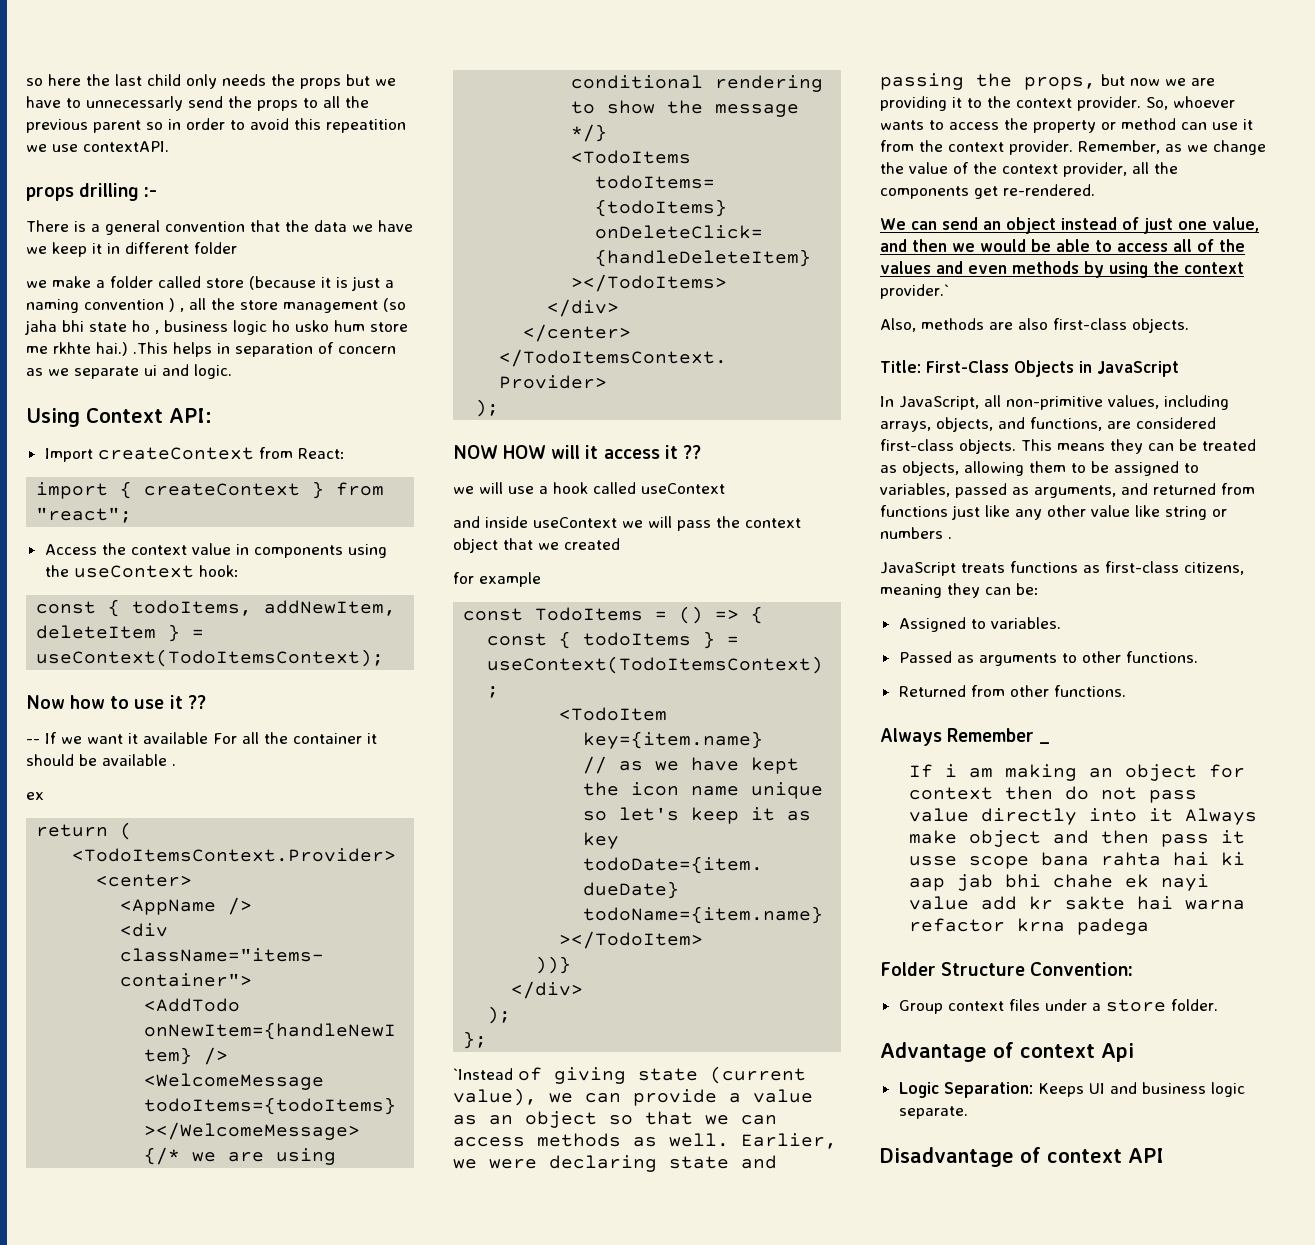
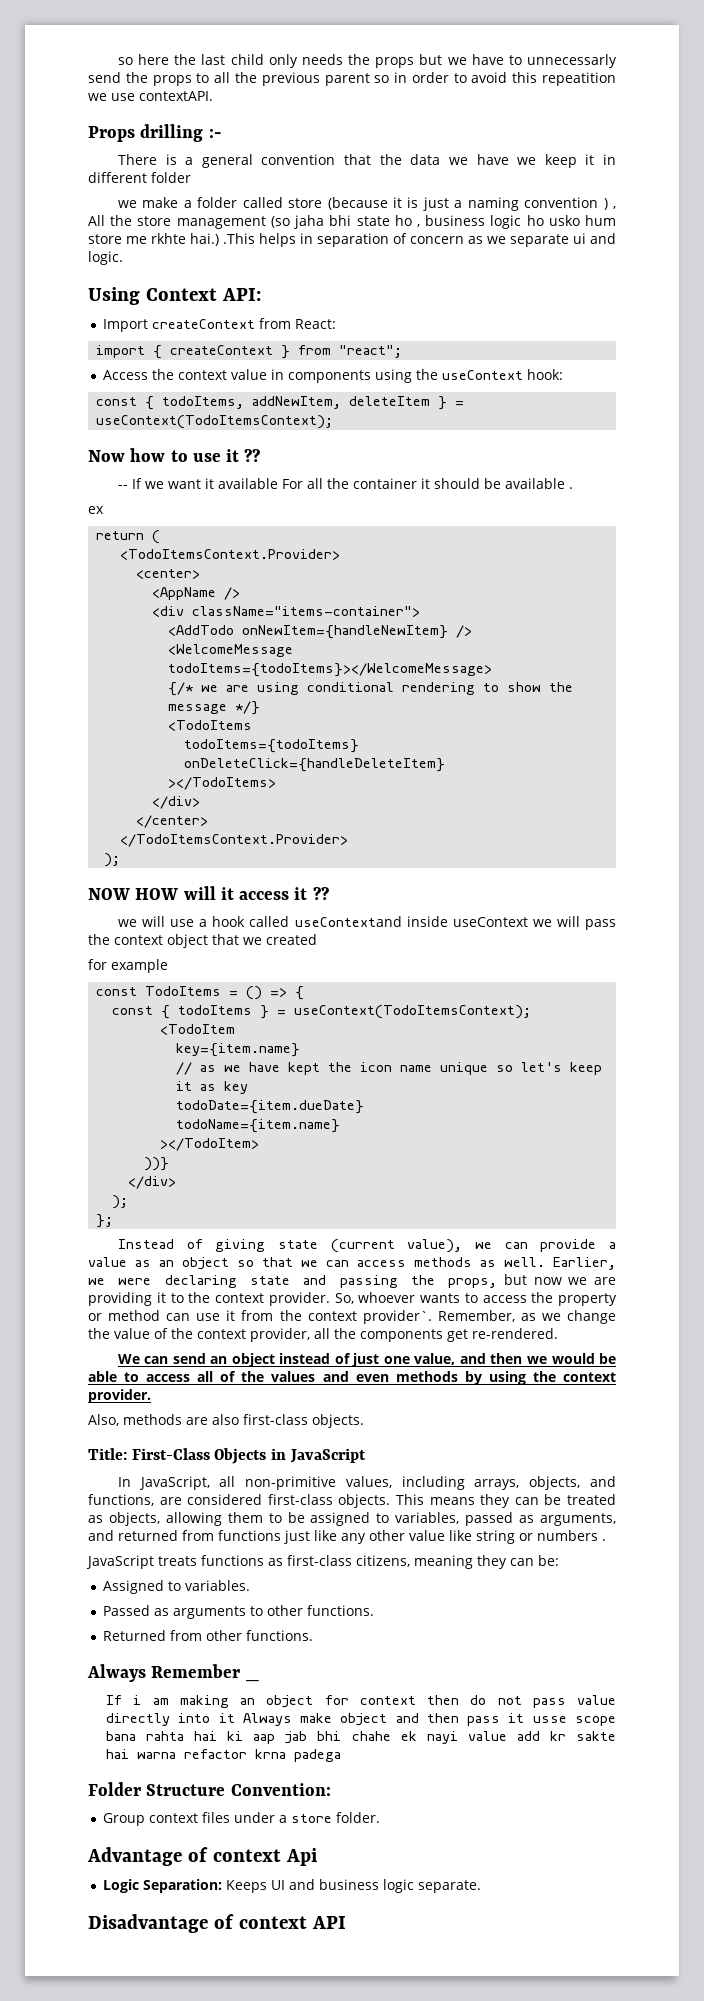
[26,187,74,201] props -> [88,126,135,142] Props
[189,298,206,310] all -> [88,215,105,226] All
[641,483,725,494] [453,516,480,528] useContext // and -> [294,916,402,927] useContextand
[453,1068,513,1080] `Instead -> [117,1239,174,1249] Instead
[1009,140,1073,155] provider. -> [362,1310,432,1324] provider`.
[880,284,949,299] provider.` -> [88,1389,151,1403] provider.

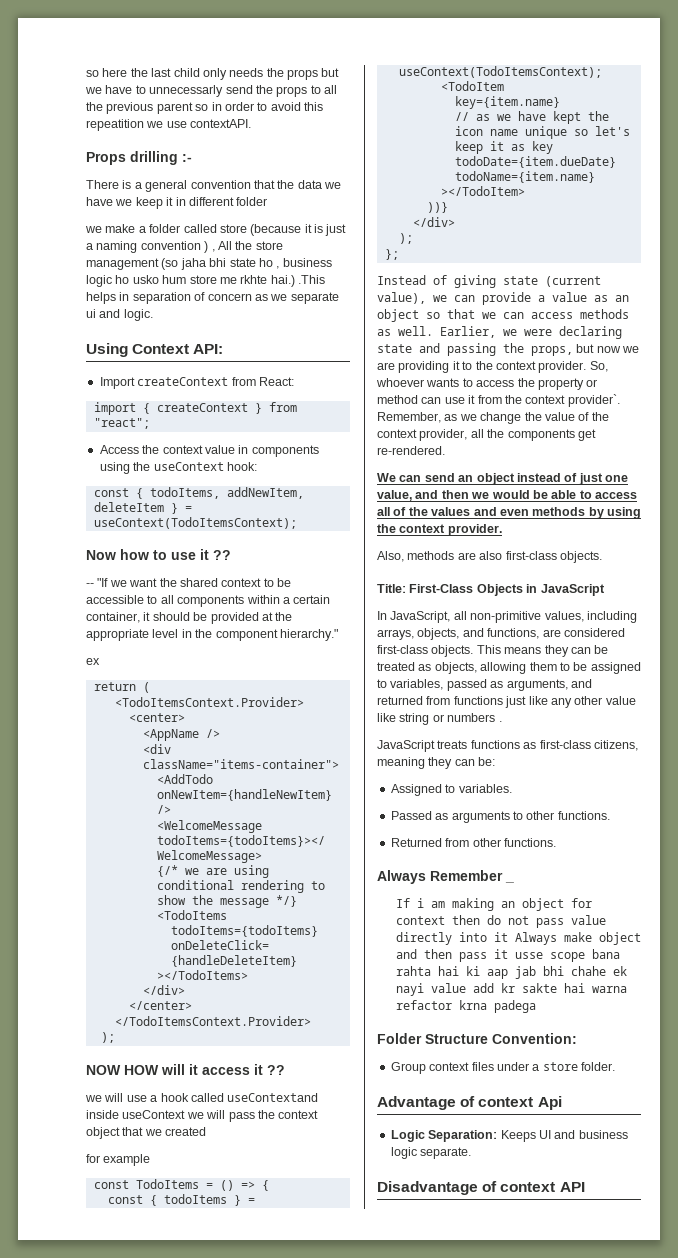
[131,478,142,489] If -> [97,578,109,587] "If
[204,478,573,489] it available For all the container it should be available . -> [159,578,291,587] [86,595,331,607] [86,612,293,624] [86,629,338,641] the shared context to be accessible to all components within a certain container, it should be provided at the appropriate level in the component hierarchy."

